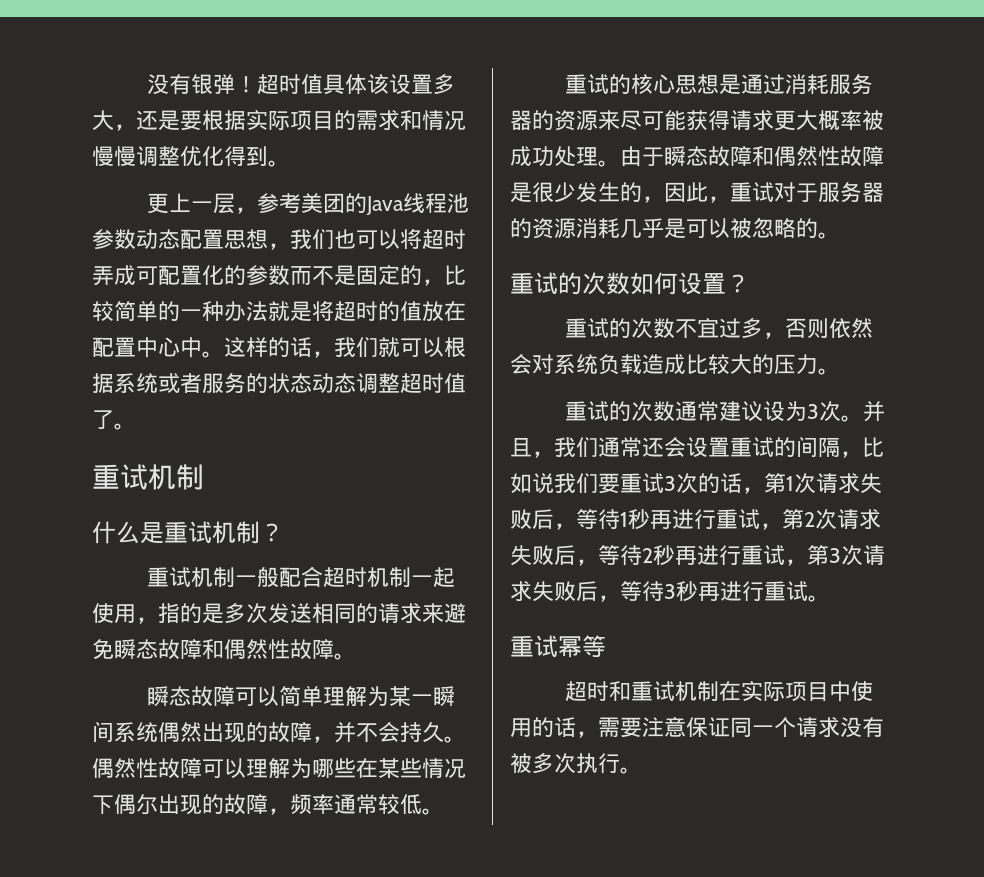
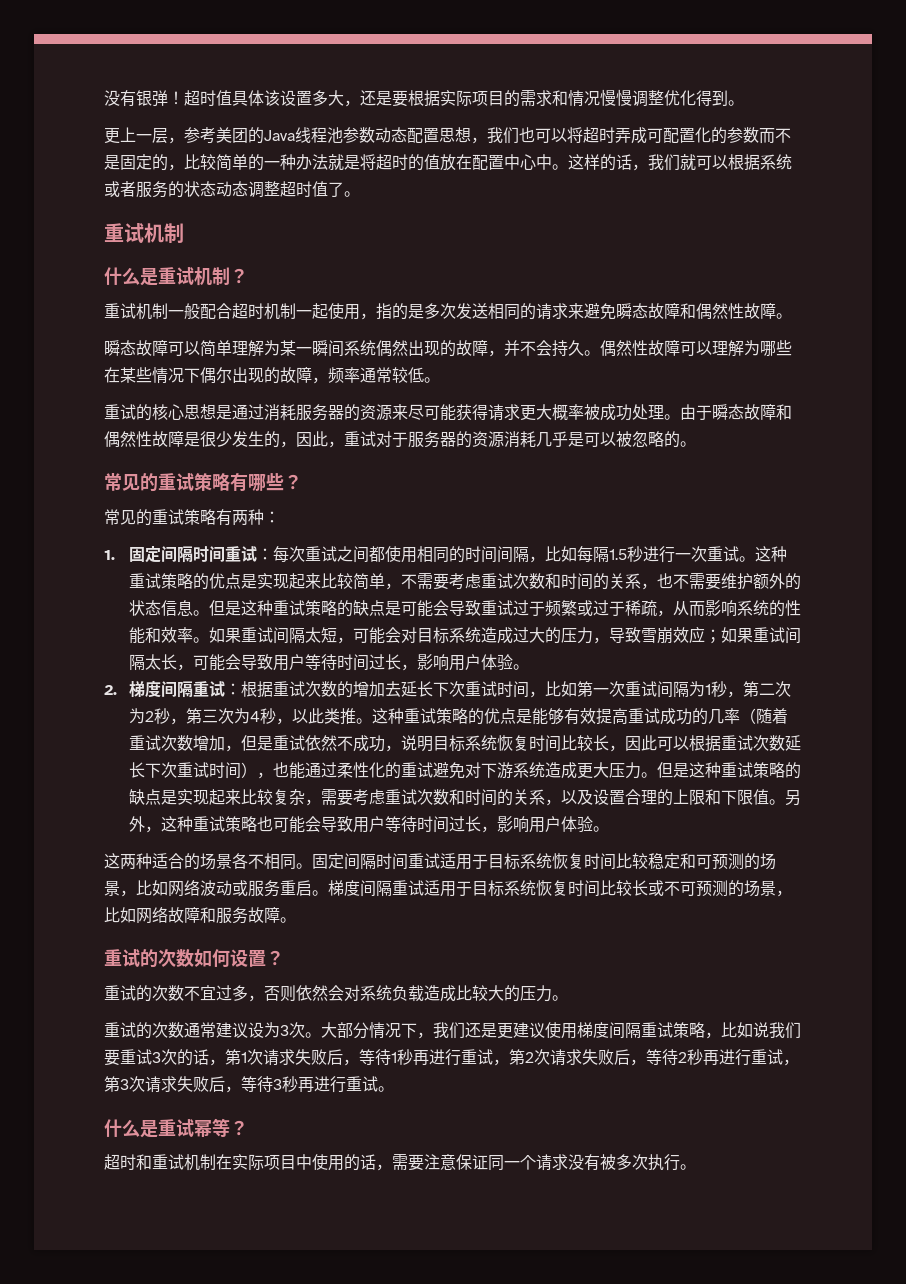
(840, 235) none -> [104,473,302,492] [104,509,280,526] [104,546,787,563] [128,573,801,590] [128,600,801,617] [128,626,801,644] [128,654,529,671] [104,680,791,698] [128,708,788,725] [128,735,801,752] [128,762,801,779] [128,789,801,806] [128,816,609,833] [104,853,776,870] [104,879,792,897] [104,906,296,924] // 常见的重试策略有哪些？ // 常见的重试策略有两种： // 1.固定间隔时间重试：每次重试之间都使用相同的时间间隔，比如每隔1.5秒进行一次重试。这种重试策略的优点是实现起来比较简单，不需要考虑重试次数和时间的关系，也不需要维护额外的状态信息。但是这种重试策略的缺点是可能会导致重试过于频繁或过于稀疏，从而影响系统的性能和效率。如果重试间隔太短，可能会对目标系统造成过大的压力，导致雪崩效应；如果重试间隔太长，可能会导致用户等待时间过长，影响用户体验。 // 2.梯度间隔重试：根据重试次数的增加去延长下次重试时间，比如第一次重试间隔为1秒，第二次为2秒，第三次为4秒，以此类推。这种重试策略的优点是能够有效提高重试成功的几率（随着重试次数增加，但是重试依然不成功，说明目标系统恢复时间比较长，因此可以根据重试次数延长下次重试时间），也能通过柔性化的重试避免对下游系统造成更大压力。但是这种重试策略的缺点是实现起来比较复杂，需要考虑重试次数和时间的关系，以及设置合理的上限和下限值。另外，这种重试策略也可能会导致用户等待时间过长，影响用户体验。 // 这两种适合的场景各不相同。固定间隔时间重试适用于目标系统恢复时间比较稳定和可预测的场景，比如网络波动或服务重启。梯度间隔重试适用于目标系统恢复时间比较长或不可预测的场景，比如网络故障和服务故障。
[862,401,885,422] [510,436,840,458] 并且，我们通常还会设置重试的间隔 -> [321,1022,705,1039] 大部分情况下，我们还是更建议使用梯度间隔重试策略
(830, 598) none -> [104,1119,158,1138] 什么是
(606, 646) none -> [230,1120,248,1136] ？

